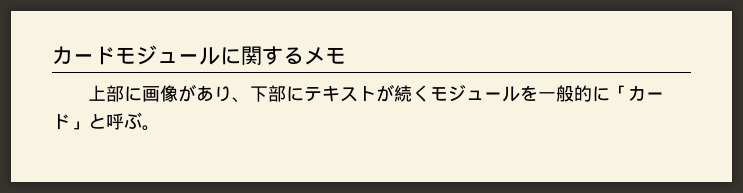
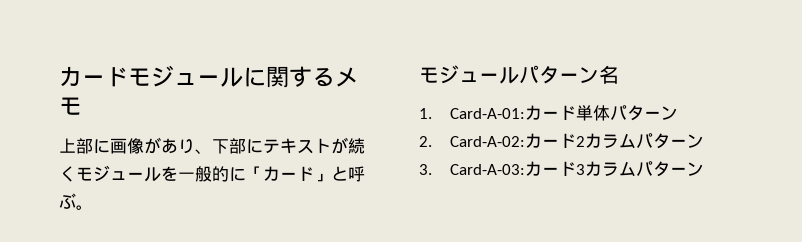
(160, 128) none -> [419,65,619,84] [419,105,679,121] [419,133,705,149] [419,161,705,177] // モジュールパターン名 // 1. Card-A-01:カード単体パターン // 2. Card-A-02:カード2カラムパターン // 3. Card-A-03:カード3カラムパターン

